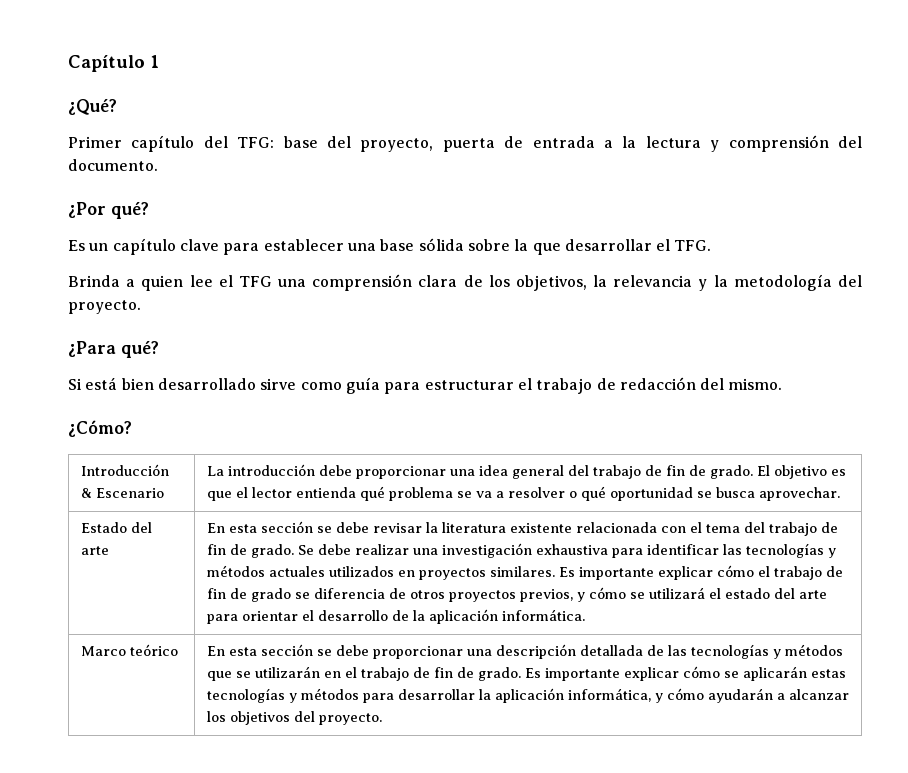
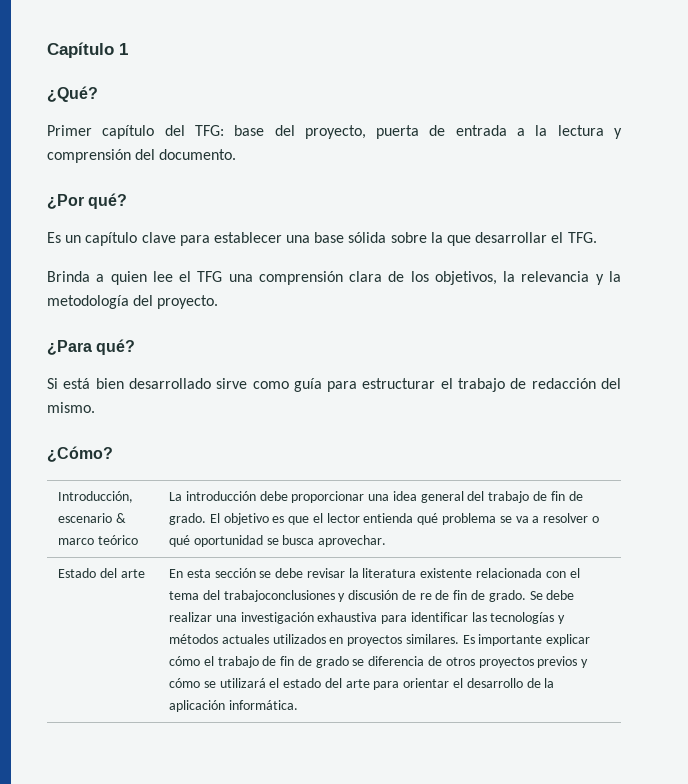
[80,464,169,476] [80,488,164,498] Introducción & Escenario -> [58,491,134,503] [58,513,126,523] [58,535,138,545] Introducción, escenario & marco teórico
[768,522,817,536] trabajo -> [223,590,432,602] trabajoconclusiones y discusión de re
[519,589,573,602] previos, -> [537,656,578,668] previos
[80,644,178,656] [206,644,843,659] [206,666,846,681] [206,688,849,703] [206,711,382,725] // Marco teórico | En esta sección se debe proporcionar una descripción detallada de las tecnologías y métodos que se utilizarán en el trabajo de fin de grado. Es importante explicar cómo se aplicarán estas tecnologías y métodos para desarrollar la aplicación informática, y cómo ayudarán a alcanzar los objetivos del proyecto. -> (298, 705) none

